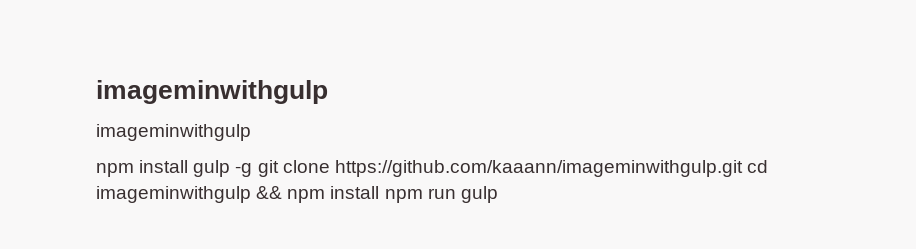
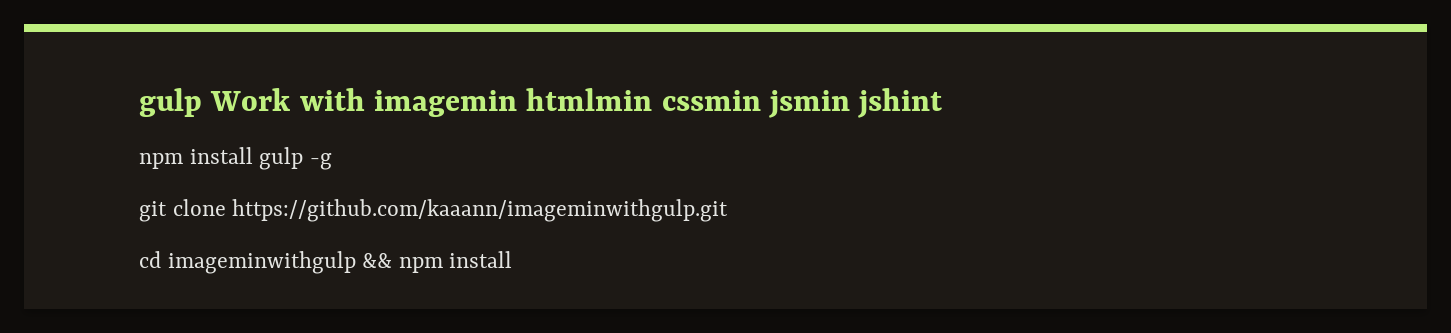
[96,80,328,104] [96,124,251,141] imageminwithgulp // imageminwithgulp -> [139,88,943,118] gulp Work with imagemin htmlmin cssmin jsmin jshint
(253, 170) none -> (332, 161) //
(743, 168) none -> (729, 210) //
[384,186,498,203] npm run gulp -> (513, 259) none

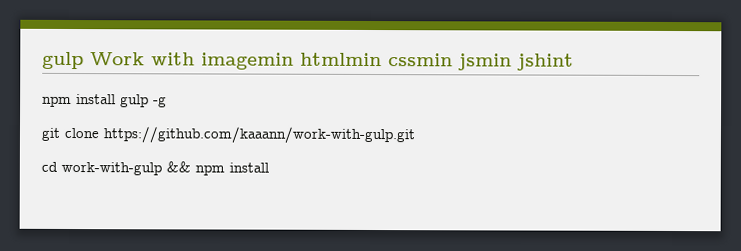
[232,199,729,222] https://github.com/kaaann/imageminwithgulp.git -> [103,126,415,145] https://github.com/kaaann/work-with-gulp.git
[167,251,356,274] imageminwithgulp -> [61,161,162,176] work-with-gulp

